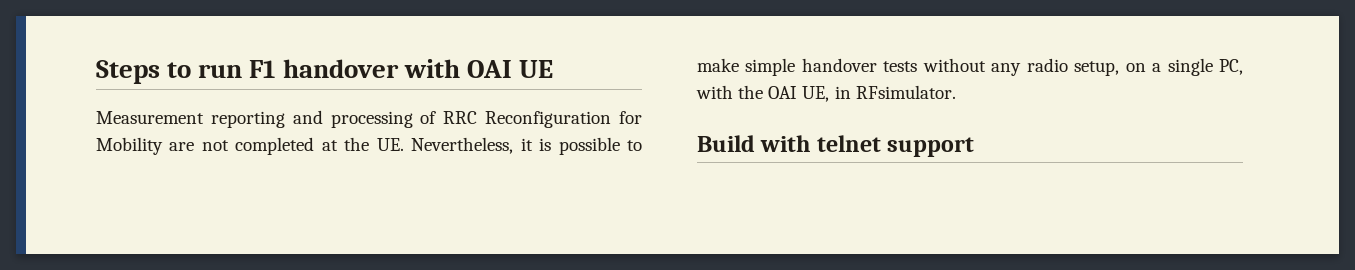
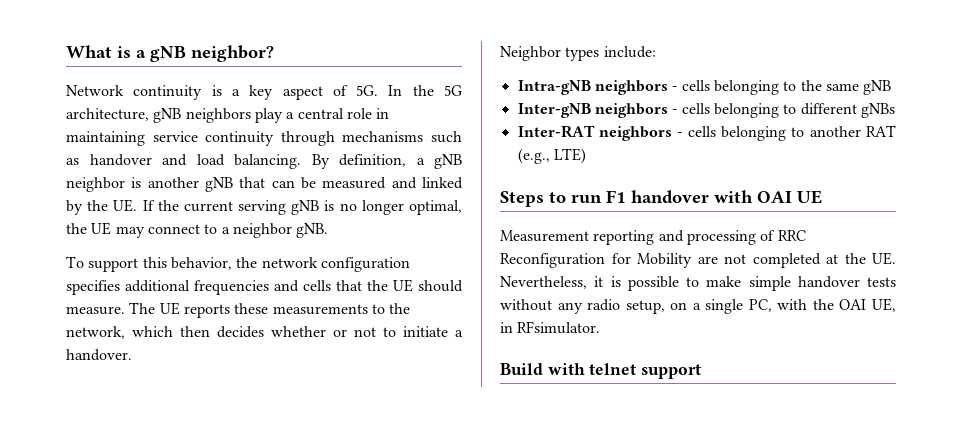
(96, 72) none -> [66,45,274,62] [66,85,463,100] [66,108,390,123] [66,131,463,146] [66,154,462,169] [66,177,463,192] [66,199,463,215] [66,222,329,238] [66,256,410,272] [66,279,463,295] [66,302,411,318] [66,326,463,339] [66,349,132,361] [500,46,656,61] [517,80,892,95] [517,103,895,118] [517,125,896,141] [517,148,586,164] What is a gNB neighbor? // Network continuity is a key aspect of 5G. In the 5G architecture, gNB neighbors play a central role in maintaining service continuity through mechanisms such as handover and load balancing. By definition, a gNB neighbor is another gNB that can be measured and linked by the UE. If the current serving gNB is no longer optimal, the UE may connect to a neighbor gNB. // To support this behavior, the network configuration specifies additional frequencies and cells that the UE should measure. The UE reports these measurements to the network, which then decides whether or not to initiate a handover. // Neighbor types include: // Intra-gNB neighbors - cells belonging to the same gNB // Inter-gNB neighbors - cells belonging to different gNBs // Inter-RAT neighbors - cells belonging to another RAT (e.g., LTE) //

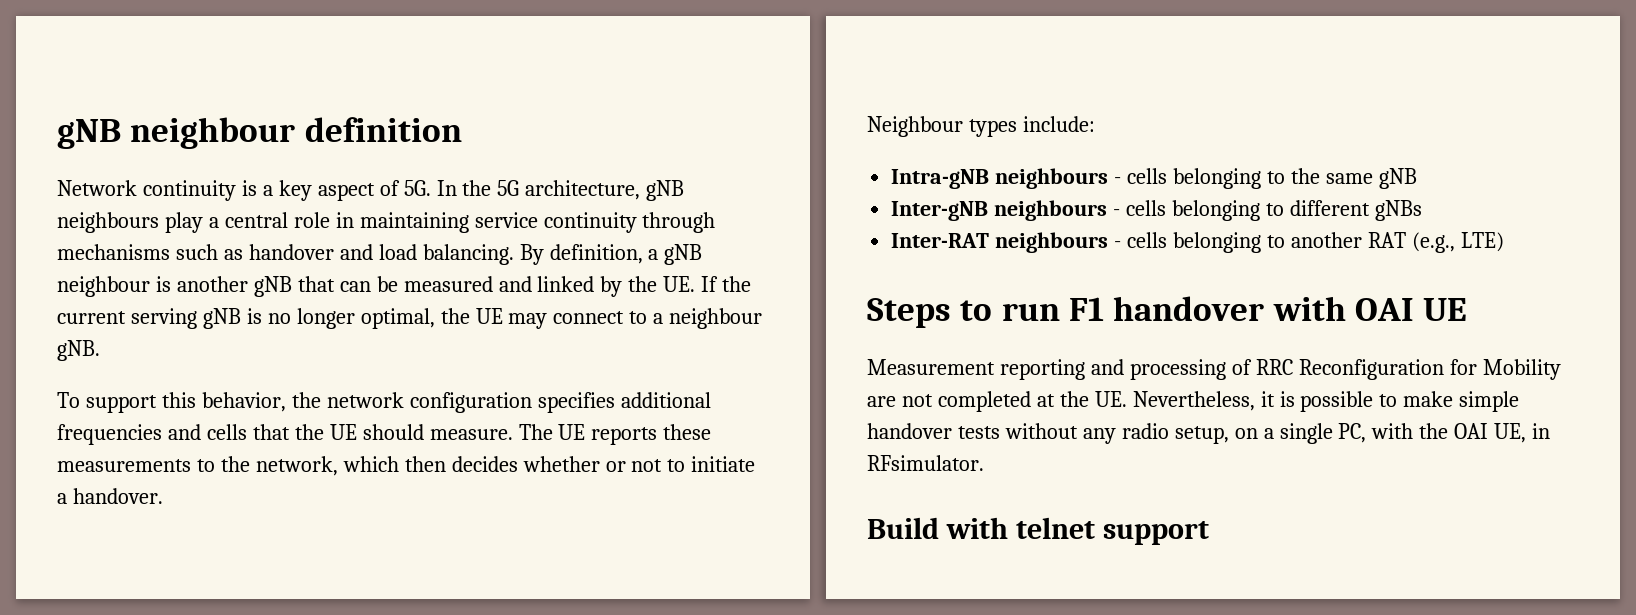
[66,45,274,62] What is a gNB neighbor? -> [57,117,462,149] gNB neighbour definition
[185,108,251,123] neighbors -> [57,212,159,233] neighbours
[66,177,125,192] neighbor -> [57,276,150,297] neighbour
[232,223,292,238] neighbor -> [669,308,763,329] neighbour
[500,46,561,61] Neighbor -> [867,116,963,137] Neighbour
[594,80,668,95] neighbors -> [995,168,1109,189] neighbours
[594,103,668,118] neighbors -> [994,200,1108,221] neighbours
[598,126,672,141] neighbors -> [995,232,1109,253] neighbours

